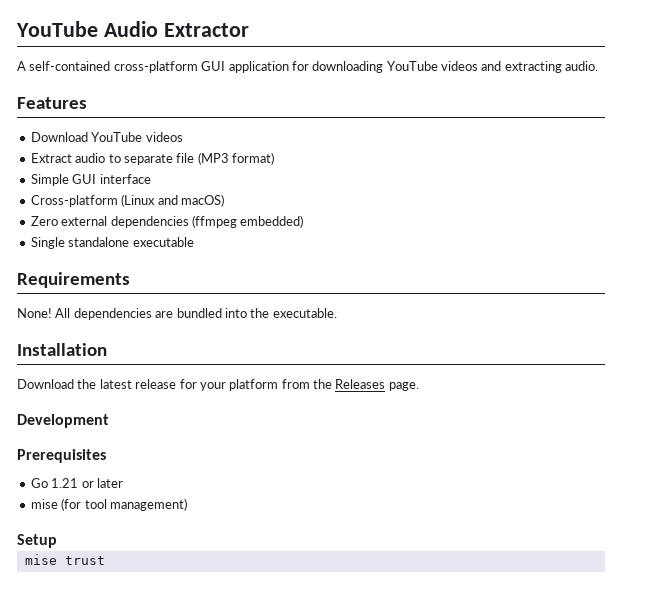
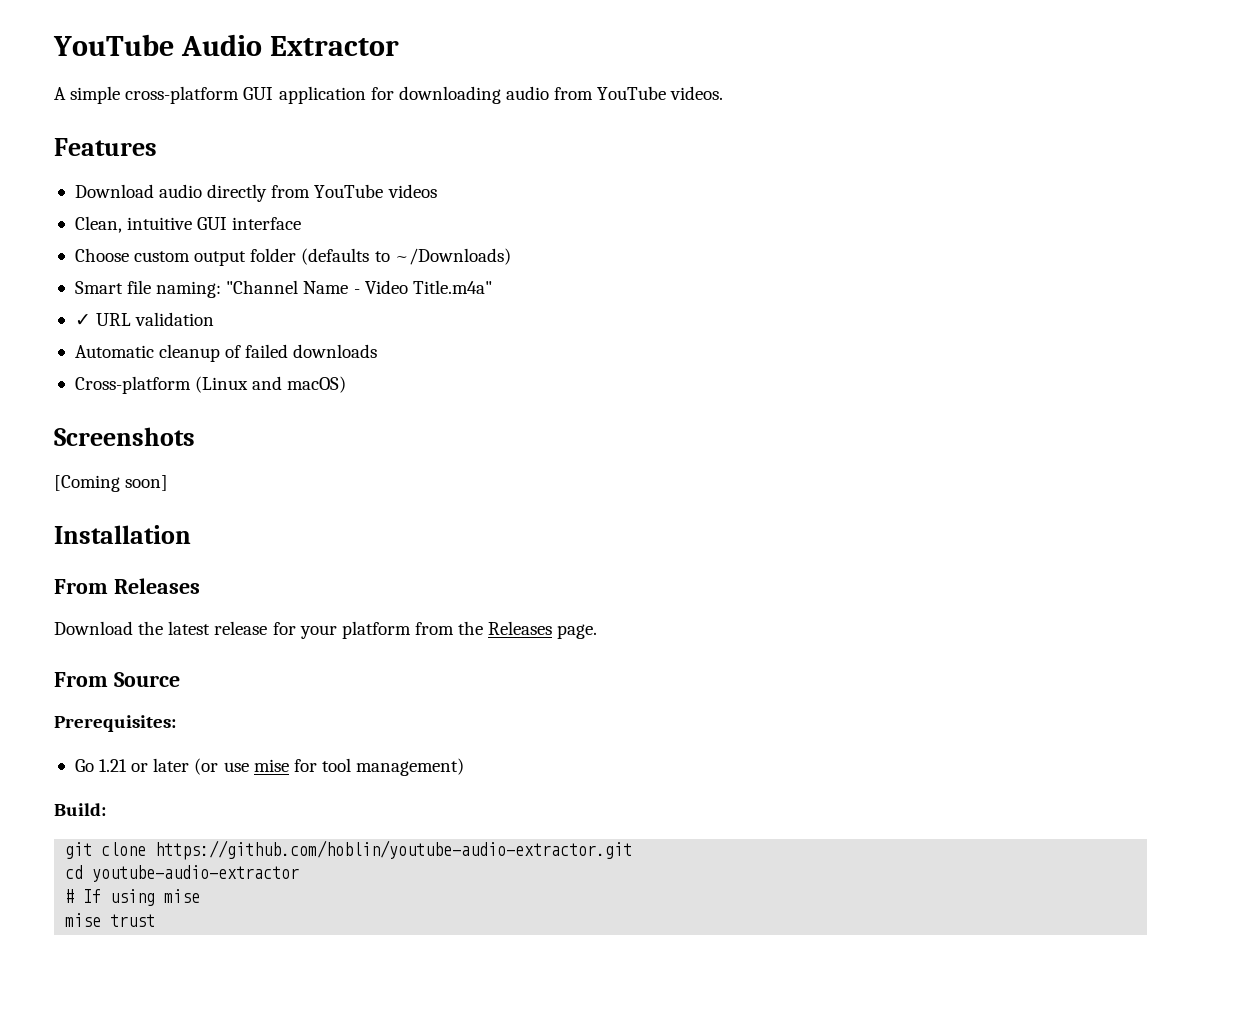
[29,61,111,71] self-contained -> [70,86,121,104] simple
[386,61,599,73] YouTube videos and extracting audio. -> [505,86,724,100] audio from YouTube videos.
(88, 137) none -> [159,184,311,202] audio directly from
[30,152,274,165] [30,174,151,186] [30,194,224,207] [30,215,304,228] [30,237,194,249] [17,272,130,288] [17,308,337,320] Extract audio to separate file (MP3 format) // Simple GUI interface // Cross-platform (Linux and macOS) // Zero external dependencies (ffmpeg embedded) // Single standalone executable // Requirements // None! All dependencies are bundled into the executable. -> [74,216,302,233] [74,248,511,266] [74,280,492,298] [74,312,215,326] [74,344,378,362] [74,376,347,394] [54,427,195,446] [54,475,169,492] Clean, intuitive GUI interface // Choose custom output folder (defaults to ~/Downloads) // Smart file naming: "Channel Name - Video Title.m4a" // ✓ URL validation // Automatic cleanup of failed downloads // Cross-platform (Linux and macOS) // Screenshots // [Coming soon]
(107, 349) none -> [54,578,200,594] // From Releases
[17,414,109,428] [17,449,106,463] Development // Prerequisites -> [54,672,180,687] [54,715,176,732] From Source // Prerequisites:
[30,498,187,511] [17,534,57,548] // mise (for tool management) // Setup -> [194,758,465,776] [54,803,106,816] [65,840,633,860] [65,865,300,882] [65,889,201,906] (or use mise for tool management) // Build: // git clone https://github.com/hoblin/youtube-audio-extractor.git // cd youtube-audio-extractor // # If using mise

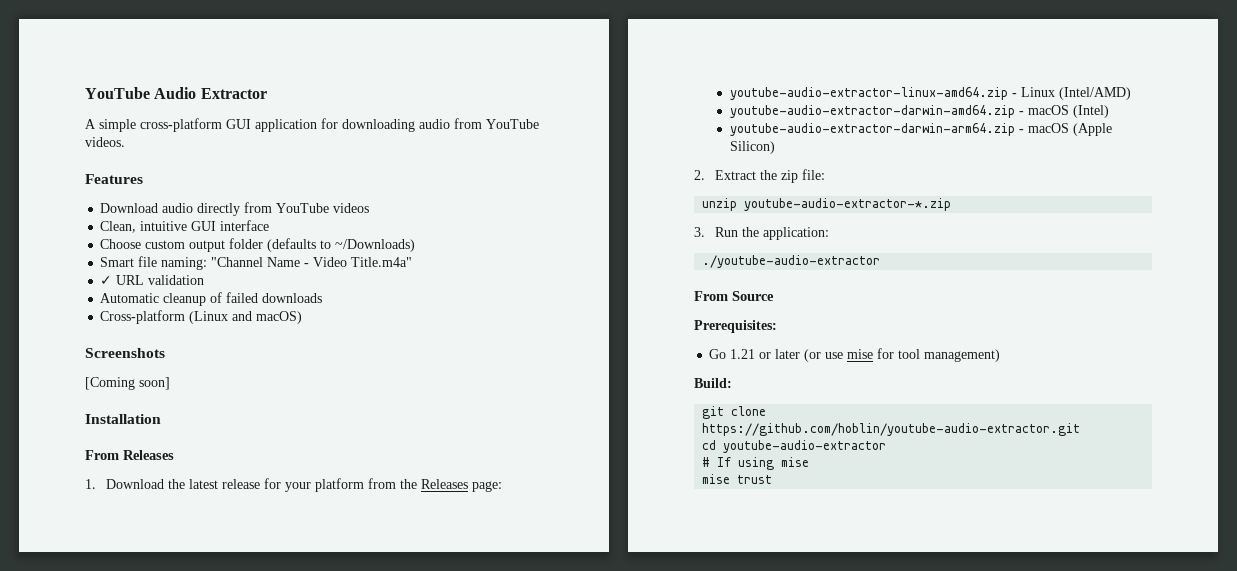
(200, 586) none -> [85,479,96,489] 1.
[557,624,598,639] page. -> [471,481,502,492] [730,87,1132,100] [730,105,1110,118] [730,123,1113,136] [730,141,776,154] [694,169,825,183] [702,198,952,211] [694,227,829,240] [702,255,881,268] page: // youtube-audio-extractor-linux-amd64.zip - Linux (Intel/AMD) // youtube-audio-extractor-darwin-amd64.zip - macOS (Intel) // youtube-audio-extractor-darwin-arm64.zip - macOS (Apple Silicon) // 2. Extract the zip file: // unzip youtube-audio-extractor-*.zip // 3. Run the application: // ./youtube-audio-extractor

